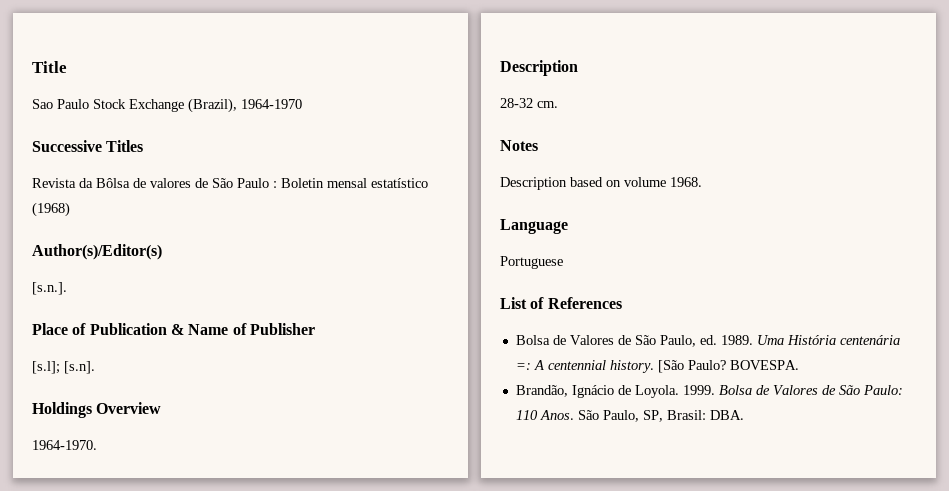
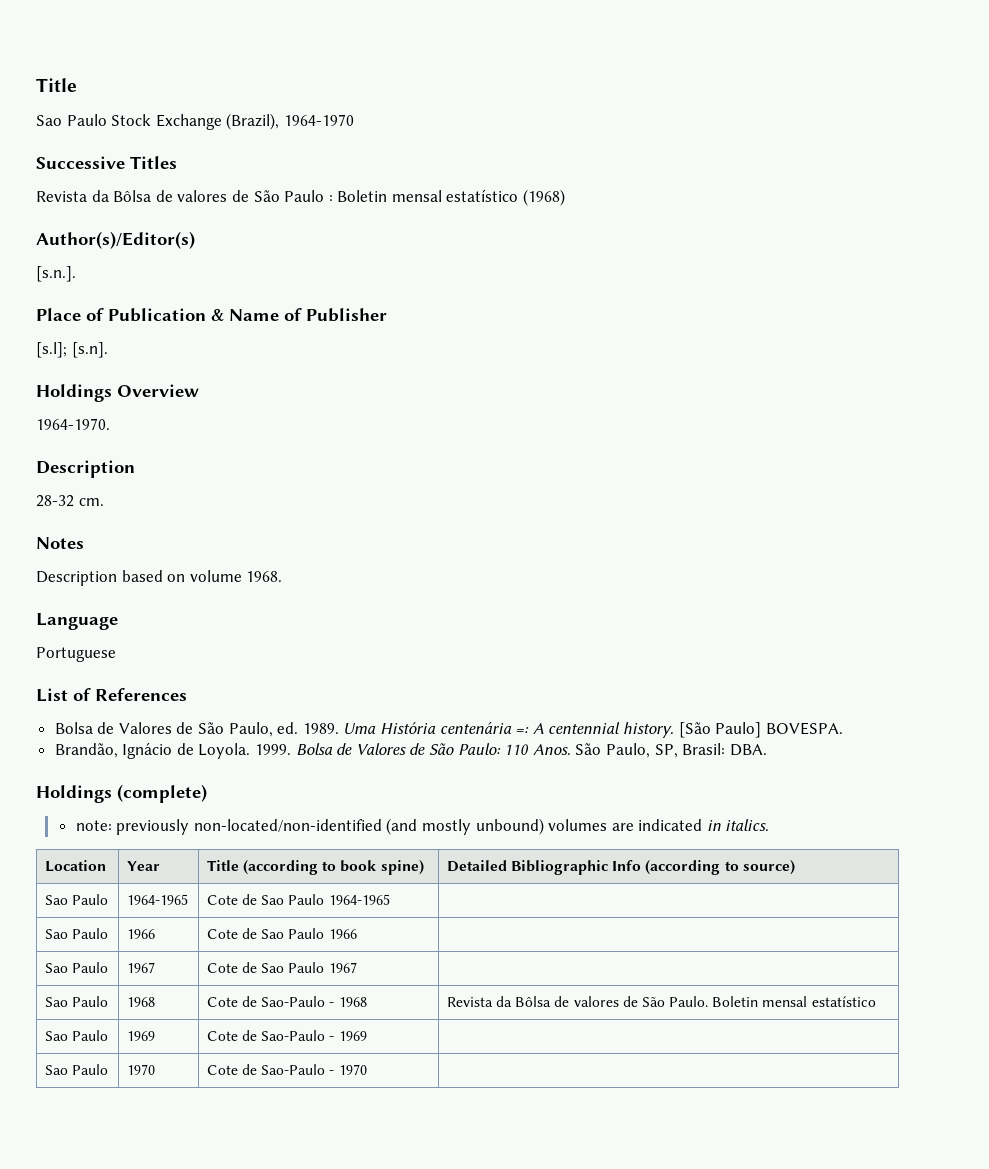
[687,360,726,370] Paulo? -> [715,722,762,738] Paulo]
(744, 415) none -> [36,784,207,803] [75,818,770,835] [44,860,106,872] [126,861,160,871] [206,860,424,875] [446,860,795,875] [44,894,108,905] [126,894,188,905] [206,894,390,905] [44,928,108,939] [126,929,155,939] [206,928,357,939] [44,962,108,973] [126,962,155,973] [206,962,357,973] [44,996,108,1007] [126,997,155,1007] [206,996,367,1007] [446,996,876,1007] [44,1030,108,1041] [126,1031,155,1041] [206,1030,367,1041] [44,1064,108,1075] [126,1064,155,1075] [206,1064,367,1075] // Holdings (complete) // note: previously non-located/non-identified (and mostly unbound) volumes are indicated in italics. // Location | Year | Title (according to book spine) | Detailed Bibliographic Info (according to source) // Sao Paulo | 1964-1965 | Cote de Sao Paulo 1964-1965 | // Sao Paulo | 1966 | Cote de Sao Paulo 1966 | // Sao Paulo | 1967 | Cote de Sao Paulo 1967 | // Sao Paulo | 1968 | Cote de Sao-Paulo - 1968 | Revista da Bôlsa de valores de São Paulo. Boletin mensal estatístico // Sao Paulo | 1969 | Cote de Sao-Paulo - 1969 | // Sao Paulo | 1970 | Cote de Sao-Paulo - 1970 |

